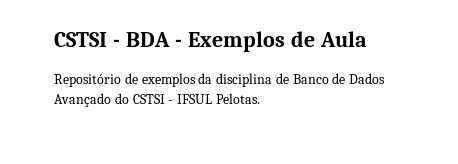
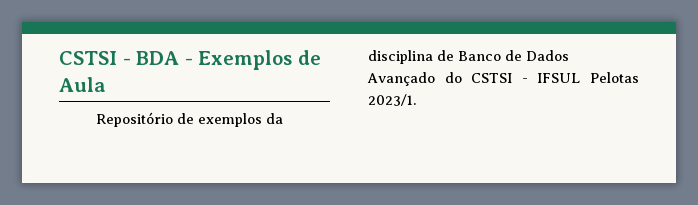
[215,93,260,104] Pelotas. -> [590,72,639,83] [368,94,416,106] Pelotas 2023/1.

